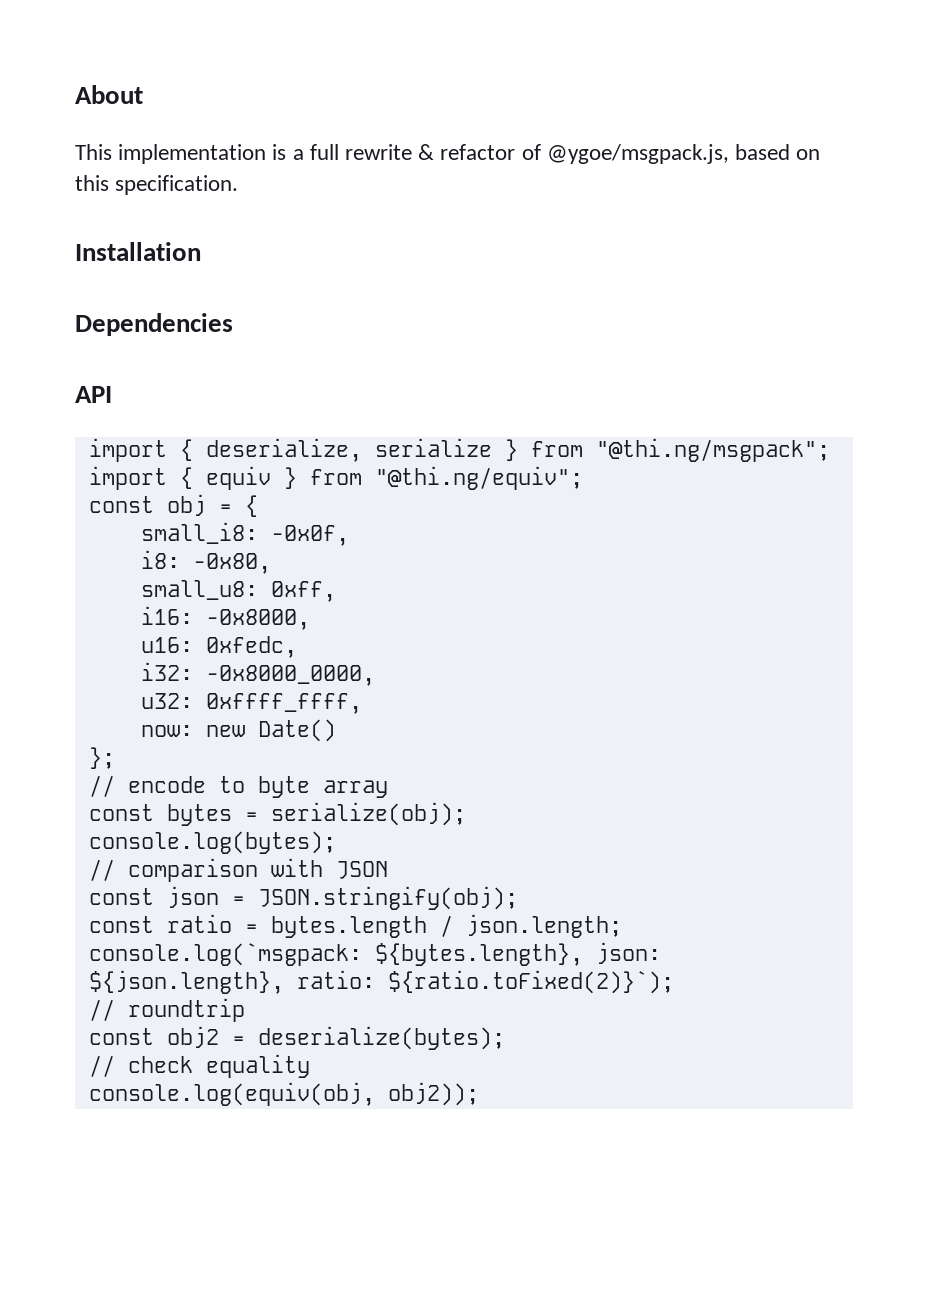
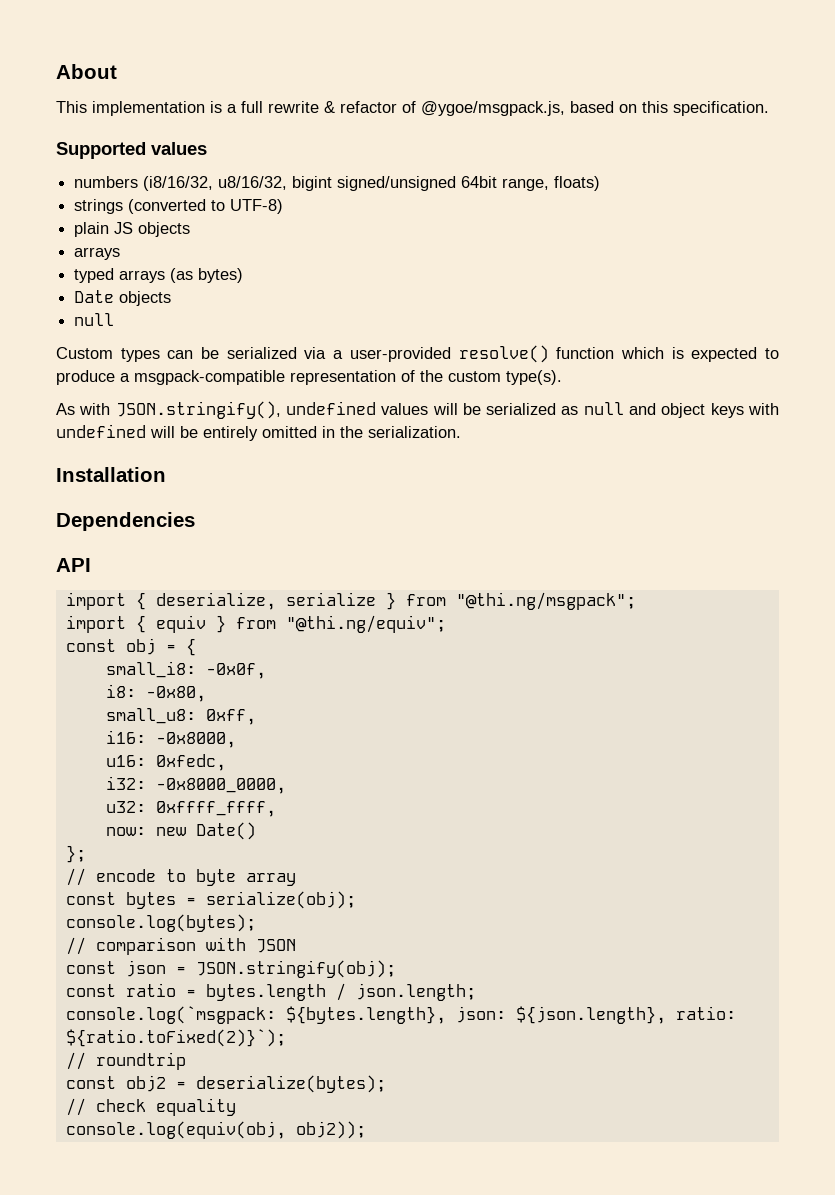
(239, 185) none -> [56,142,207,159] [74,176,601,191] [74,199,284,214] [74,222,191,237] [74,247,121,260] [74,268,244,283] [74,290,172,306] [74,313,115,326] [56,345,780,363] [56,370,562,385] [56,401,779,419] [56,424,461,441] // Supported values // numbers (i8/16/32, u8/16/32, bigint signed/unsigned 64bit range, floats) // strings (converted to UTF-8) // plain JS objects // arrays // typed arrays (as bytes) // Date objects // null // Custom types can be serialized via a user-provided resolve() function which is expected to produce a msgpack-compatible representation of the custom type(s). // As with JSON.stringify(), undefined values will be serialized as null and object keys with undefined will be entirely omitted in the serialization.

